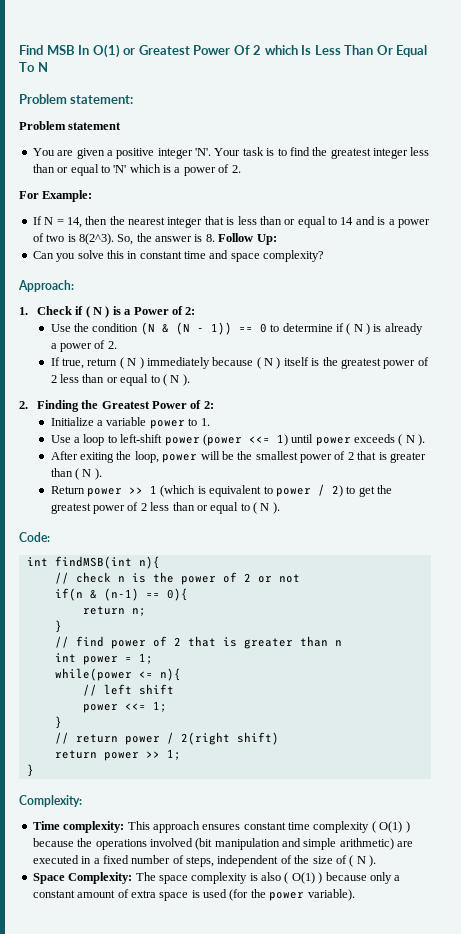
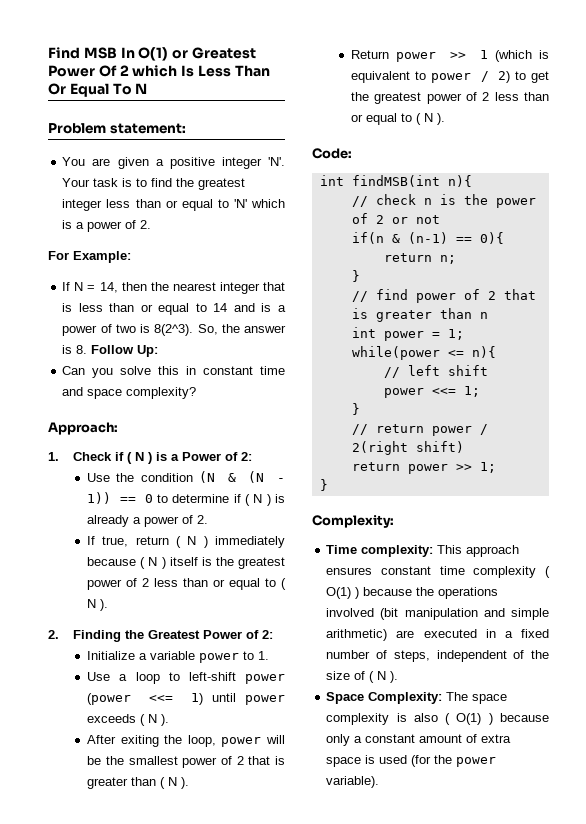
[19,121,122,130] // Problem statement -> (186, 128) none

